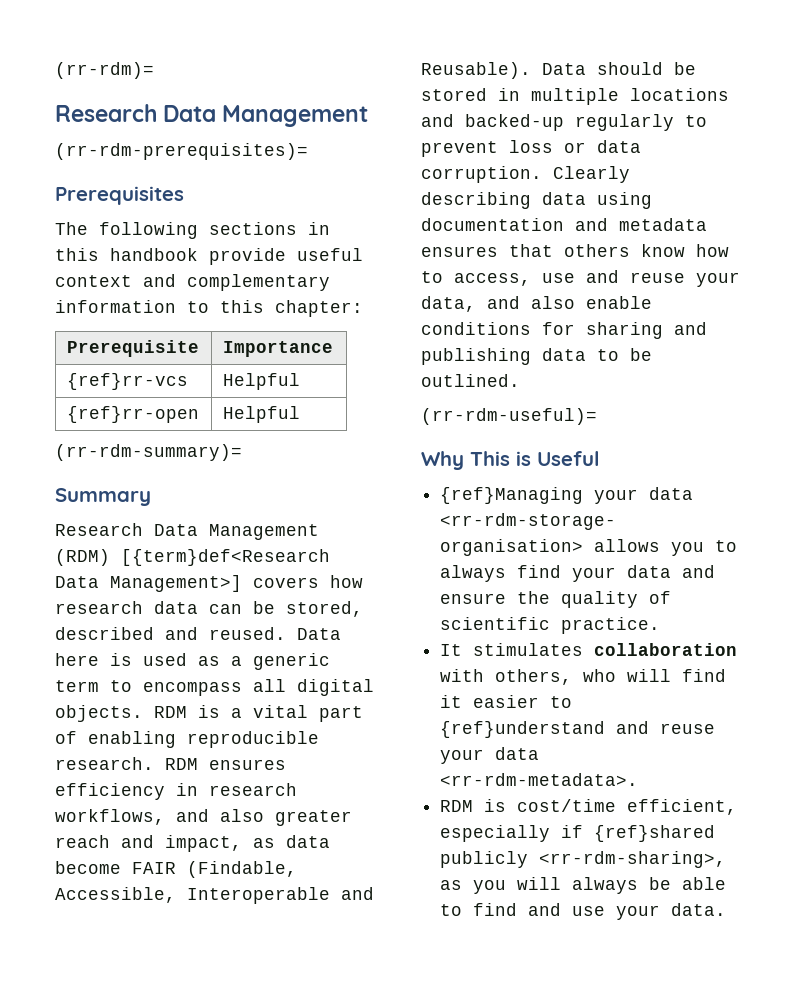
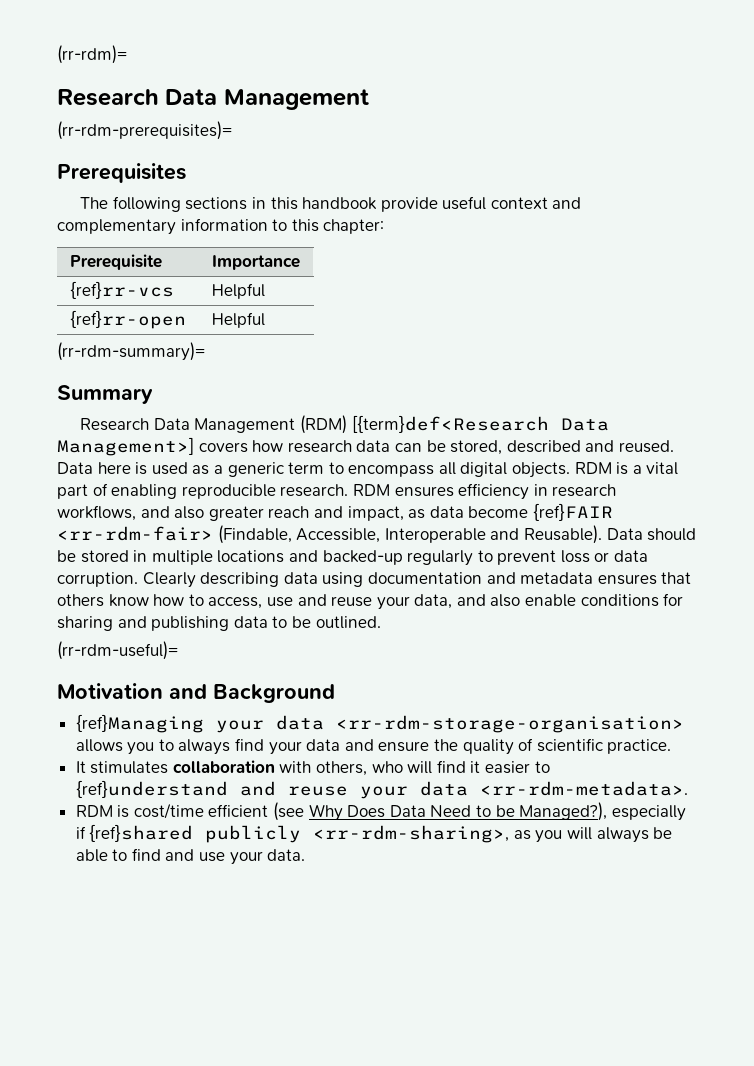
[132,862,176,874] FAIR -> [532,503,613,521] [57,526,213,541] {ref}FAIR <rr-rdm-fair>
[421,451,600,470] Why This is Useful -> [57,683,335,703] Motivation and Background
[627,799,738,815] efficient, -> [208,802,608,821] efficient (see Why Does Data Need to be Managed?),

